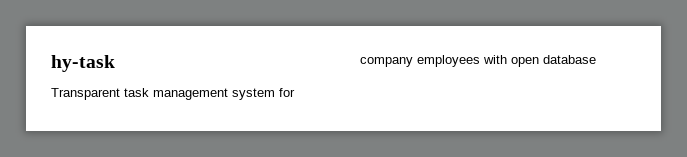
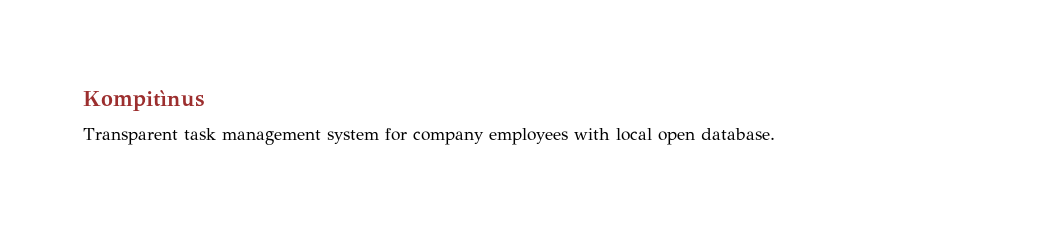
[51,55,115,72] hy-task -> [83,90,204,111] Kompitìnus
[511,55,596,67] open database -> [615,128,775,145] local open database.

